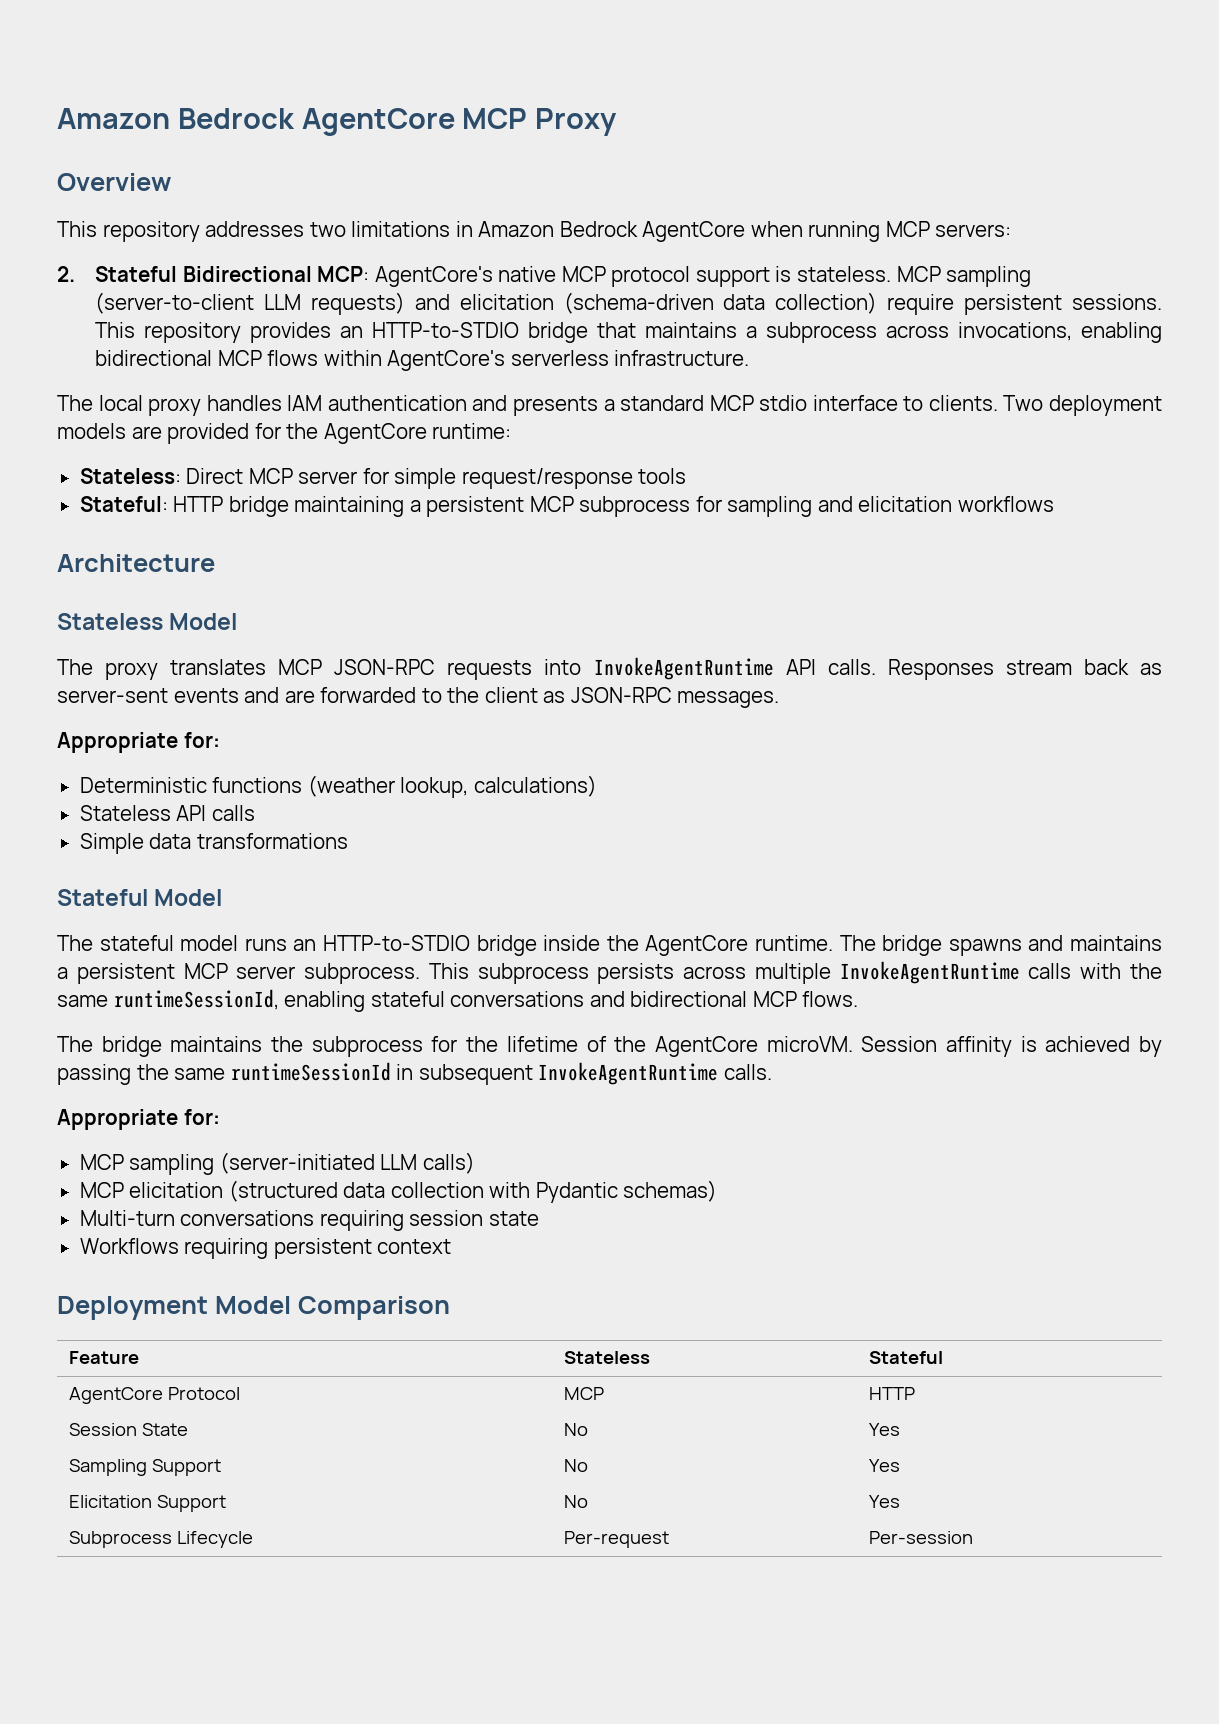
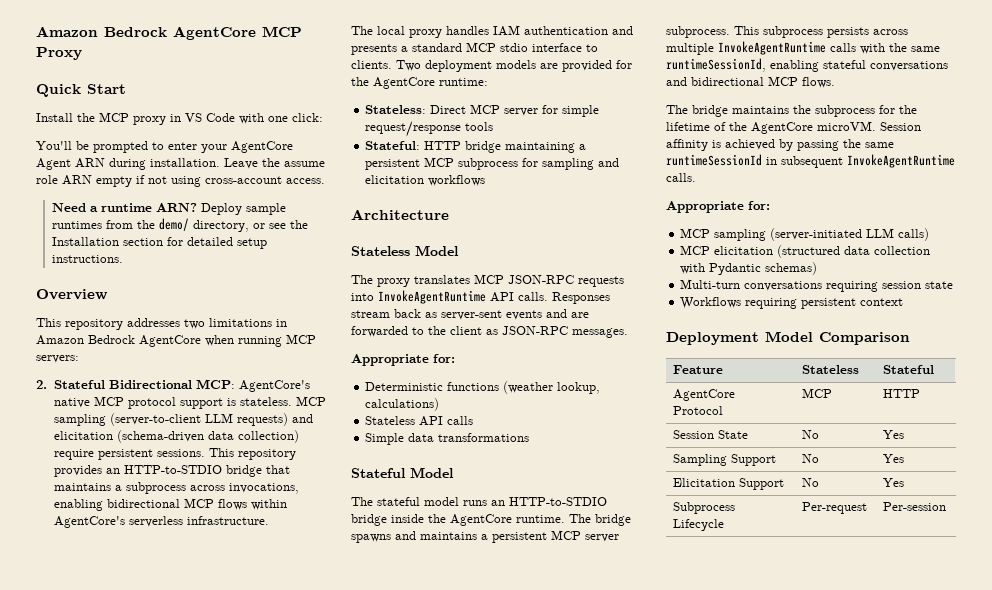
(618, 122) none -> [36,84,126,97] [36,112,323,125] [36,141,293,153] [36,158,325,170] [36,175,325,187] [51,203,286,215] [51,218,308,232] [51,237,267,249] [51,255,123,263] // Quick Start // Install the MCP proxy in VS Code with one click: // You'll be prompted to enter your AgentCore Agent ARN during installation. Leave the assume role ARN empty if not using cross-account access. // Need a runtime ARN? Deploy sample runtimes from the demo/ directory, or see the Installation section for detailed setup instructions.

